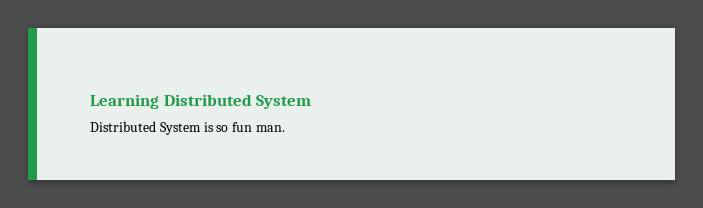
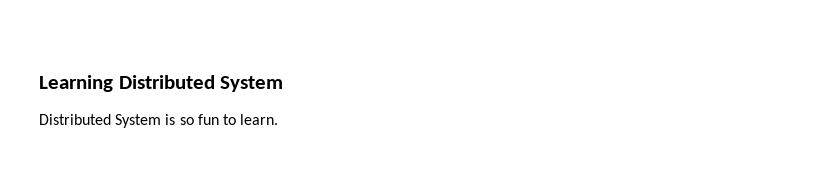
[255,125,285,132] man. -> [222,114,279,125] to learn.

